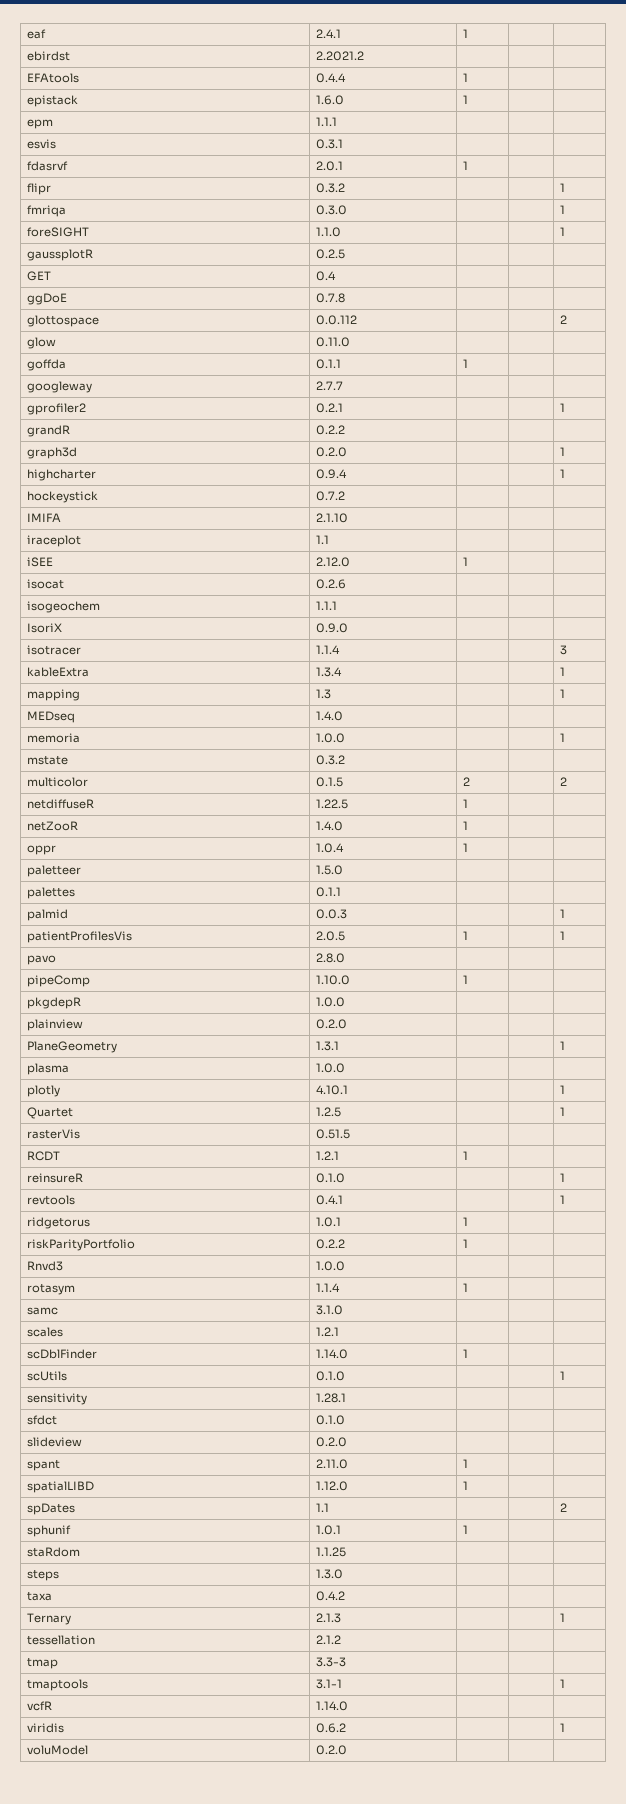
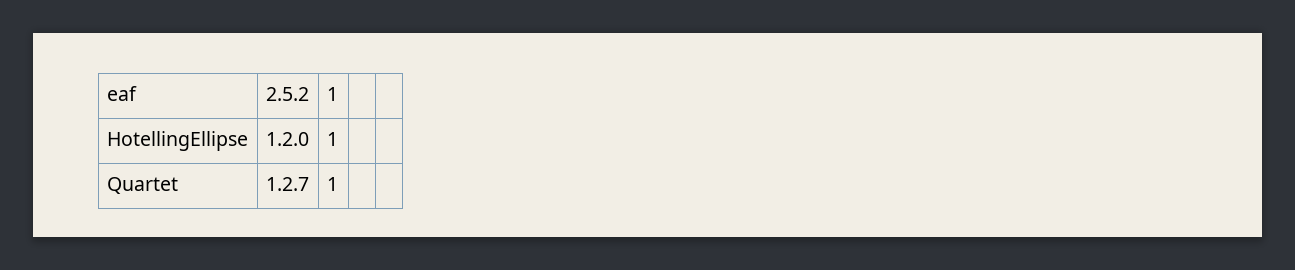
[315,29,341,38] [462,29,468,38] [26,51,70,61] [315,51,364,61] [26,73,79,83] [315,73,346,83] [462,73,468,82] [26,95,78,107] [315,95,344,105] [462,95,468,104] [26,119,53,129] [315,117,337,126] [26,139,56,149] [315,139,343,149] [26,161,68,171] [315,161,343,171] [462,161,468,170] [26,183,51,195] [315,183,345,193] [559,183,565,192] [26,205,66,217] [315,205,347,215] [559,205,565,214] [26,227,89,237] [315,227,341,237] [559,227,565,236] [26,249,93,261] [315,249,345,259] [26,271,51,281] [315,271,336,281] [26,293,67,305] [315,293,345,303] [26,315,99,327] [315,315,357,325] [559,315,567,324] [26,337,56,349] [315,337,350,347] [26,359,66,371] [315,359,341,369] [462,359,468,368] [26,381,92,393] [315,381,343,390] [26,403,86,415] [315,403,343,413] [559,403,565,412] [26,425,70,437] [315,425,345,435] [26,447,77,459] [315,447,347,457] [559,447,565,456] [26,469,96,481] [315,469,347,479] [559,469,565,478] [26,491,98,503] [315,491,345,501] [26,513,61,522] [315,513,348,523] [26,535,81,547] [315,535,329,544] [26,557,53,567] [315,557,350,567] [462,557,468,566] [26,579,64,589] [315,579,346,589] [26,601,100,613] [315,601,337,610] [26,623,62,633] [315,623,348,633] [26,645,81,655] [315,645,340,654] [559,645,567,655] [26,667,89,677] [315,667,342,677] [559,667,565,676] [26,689,80,701] [315,689,331,699] [559,689,565,698] [26,711,75,723] [315,711,343,721] [26,733,80,743] [315,733,345,743] [559,733,565,742] [26,756,68,765] [315,755,345,765] [26,777,88,787] [315,777,343,787] [462,777,470,786] [559,777,567,786] [26,799,94,809] [315,799,348,809] [462,799,468,808] [26,821,78,831] [315,821,343,831] [462,821,468,830] [26,845,56,855] [315,843,344,853] [462,843,468,852] [26,865,81,877] [315,865,343,875] [26,887,75,899] [315,887,341,897] [26,909,68,921] [315,909,347,919] [559,909,565,918] [26,931,132,943] [315,931,345,941] [462,931,468,940] [559,931,565,940] [26,955,56,965] [315,953,345,963] [26,975,90,987] [315,975,350,985] [462,975,468,984] [26,997,81,1009] [315,997,345,1007] [26,1019,83,1031] [315,1019,347,1029] [26,1041,117,1053] [315,1041,339,1051] [559,1041,565,1050] [26,1063,69,1075] [315,1063,345,1073] [26,1085,60,1097] [315,1085,348,1095] [559,1085,565,1094] [26,1107,73,1119] [315,1107,341,1117] [559,1107,565,1116] [26,1129,80,1139] [315,1129,350,1139] [26,1151,60,1161] [315,1151,339,1160] [462,1151,468,1160] [26,1173,83,1183] [315,1173,345,1183] [559,1173,565,1182] [26,1195,75,1205] [315,1195,343,1205] [559,1195,565,1204] [26,1217,90,1229] [315,1217,341,1227] [462,1217,468,1226] [26,1239,135,1251] [315,1239,345,1249] [462,1239,468,1248] [26,1261,63,1271] [315,1261,345,1271] [26,1284,75,1295] [315,1283,340,1292] [462,1283,468,1292] [26,1307,58,1315] [315,1305,343,1315] [26,1327,63,1337] [315,1327,339,1336] [26,1349,97,1359] [315,1349,348,1359] [462,1349,468,1358] [26,1371,67,1381] [315,1371,345,1381] [559,1371,565,1380] [26,1393,87,1405] [315,1393,346,1403] [26,1415,57,1425] [315,1415,345,1425] [26,1437,82,1447] [315,1437,347,1447] [26,1460,60,1471] [315,1459,348,1469] [462,1459,468,1468] [26,1481,94,1493] [315,1481,348,1491] [462,1481,468,1490] [26,1503,75,1515] [315,1503,329,1512] [559,1503,567,1512] [26,1525,71,1537] [315,1525,341,1535] [462,1525,468,1534] [26,1547,80,1557] [315,1547,346,1557] [26,1570,59,1581] [315,1569,343,1579] [26,1592,52,1601] [315,1591,345,1601] [26,1613,71,1625] [315,1613,341,1623] [559,1613,565,1622] [26,1635,95,1645] [315,1635,341,1644] [26,1658,58,1669] [315,1657,346,1667] [26,1679,88,1691] [315,1679,342,1689] [559,1679,565,1688] [26,1701,52,1711] [315,1701,348,1711] [26,1723,64,1733] [315,1723,346,1733] [559,1723,565,1732] [26,1745,88,1755] [315,1745,347,1755] 2.4.1 | 1 | | // ebirdst | 2.2021.2 | | | // EFAtools | 0.4.4 | 1 | | // epistack | 1.6.0 | 1 | | // epm | 1.1.1 | | | // esvis | 0.3.1 | | | // fdasrvf | 2.0.1 | 1 | | // flipr | 0.3.2 | | | 1 // fmriqa | 0.3.0 | | | 1 // foreSIGHT | 1.1.0 | | | 1 // gaussplotR | 0.2.5 | | | // GET | 0.4 | | | // ggDoE | 0.7.8 | | | // glottospace | 0.0.112 | | | 2 // glow | 0.11.0 | | | // goffda | 0.1.1 | 1 | | // googleway | 2.7.7 | | | // gprofiler2 | 0.2.1 | | | 1 // grandR | 0.2.2 | | | // graph3d | 0.2.0 | | | 1 // highcharter | 0.9.4 | | | 1 // hockeystick | 0.7.2 | | | // IMIFA | 2.1.10 | | | // iraceplot | 1.1 | | | // iSEE | 2.12.0 | 1 | | // isocat | 0.2.6 | | | // isogeochem | 1.1.1 | | | // IsoriX | 0.9.0 | | | // isotracer | 1.1.4 | | | 3 // kableExtra | 1.3.4 | | | 1 // mapping | 1.3 | | | 1 // MEDseq | 1.4.0 | | | // memoria | 1.0.0 | | | 1 // mstate | 0.3.2 | | | // multicolor | 0.1.5 | 2 | | 2 // netdiffuseR | 1.22.5 | 1 | | // netZooR | 1.4.0 | 1 | | // oppr | 1.0.4 | 1 | | // paletteer | 1.5.0 | | | // palettes | 0.1.1 | | | // palmid | 0.0.3 | | | 1 // patientProfilesVis | 2.0.5 | 1 | | 1 // pavo | 2.8.0 | | | // pipeComp | 1.10.0 | 1 | | // pkgdepR | 1.0.0 | | | // plainview | 0.2.0 | | | // PlaneGeometry | 1.3.1 | | | 1 // plasma | 1.0.0 | | | // plotly | 4.10.1 | | | 1 // Quartet | 1.2.5 | | | 1 // rasterVis | 0.51.5 | | | // RCDT | 1.2.1 | 1 | | // reinsureR | 0.1.0 | | | 1 // revtools | 0.4.1 | | | 1 // ridgetorus | 1.0.1 | 1 | | // riskParityPortfolio | 0.2.2 | 1 | | // Rnvd3 | 1.0.0 | | | // rotasym | 1.1.4 | 1 | | // samc | 3.1.0 | | | // scales | 1.2.1 | | | // scDblFinder | 1.14.0 | 1 | | // scUtils | 0.1.0 | | | 1 // sensitivity | 1.28.1 | | | // sfdct | 0.1.0 | | | // slideview | 0.2.0 | | | // spant | 2.11.0 | 1 | | // spatialLIBD | 1.12.0 | 1 | | // spDates | 1.1 | | | 2 // sphunif | 1.0.1 | 1 | | // staRdom | 1.1.25 | | | // steps | 1.3.0 | | | // taxa | 0.4.2 | | | // Ternary | 2.1.3 | | | 1 // tessellation | 2.1.2 | | | // tmap | 3.3-3 | | | // tmaptools | 3.1-1 | | | 1 // vcfR | 1.14.0 | | | // viridis | 0.6.2 | | | 1 // voluModel | 0.2.0 | | | -> [265,87,309,101] [326,87,338,101] [106,131,248,151] [265,132,309,146] [326,132,338,146] [106,177,178,194] [265,177,309,191] [326,177,338,191] 2.5.2 | 1 | | // HotellingEllipse | 1.2.0 | 1 | | // Quartet | 1.2.7 | 1 | |

